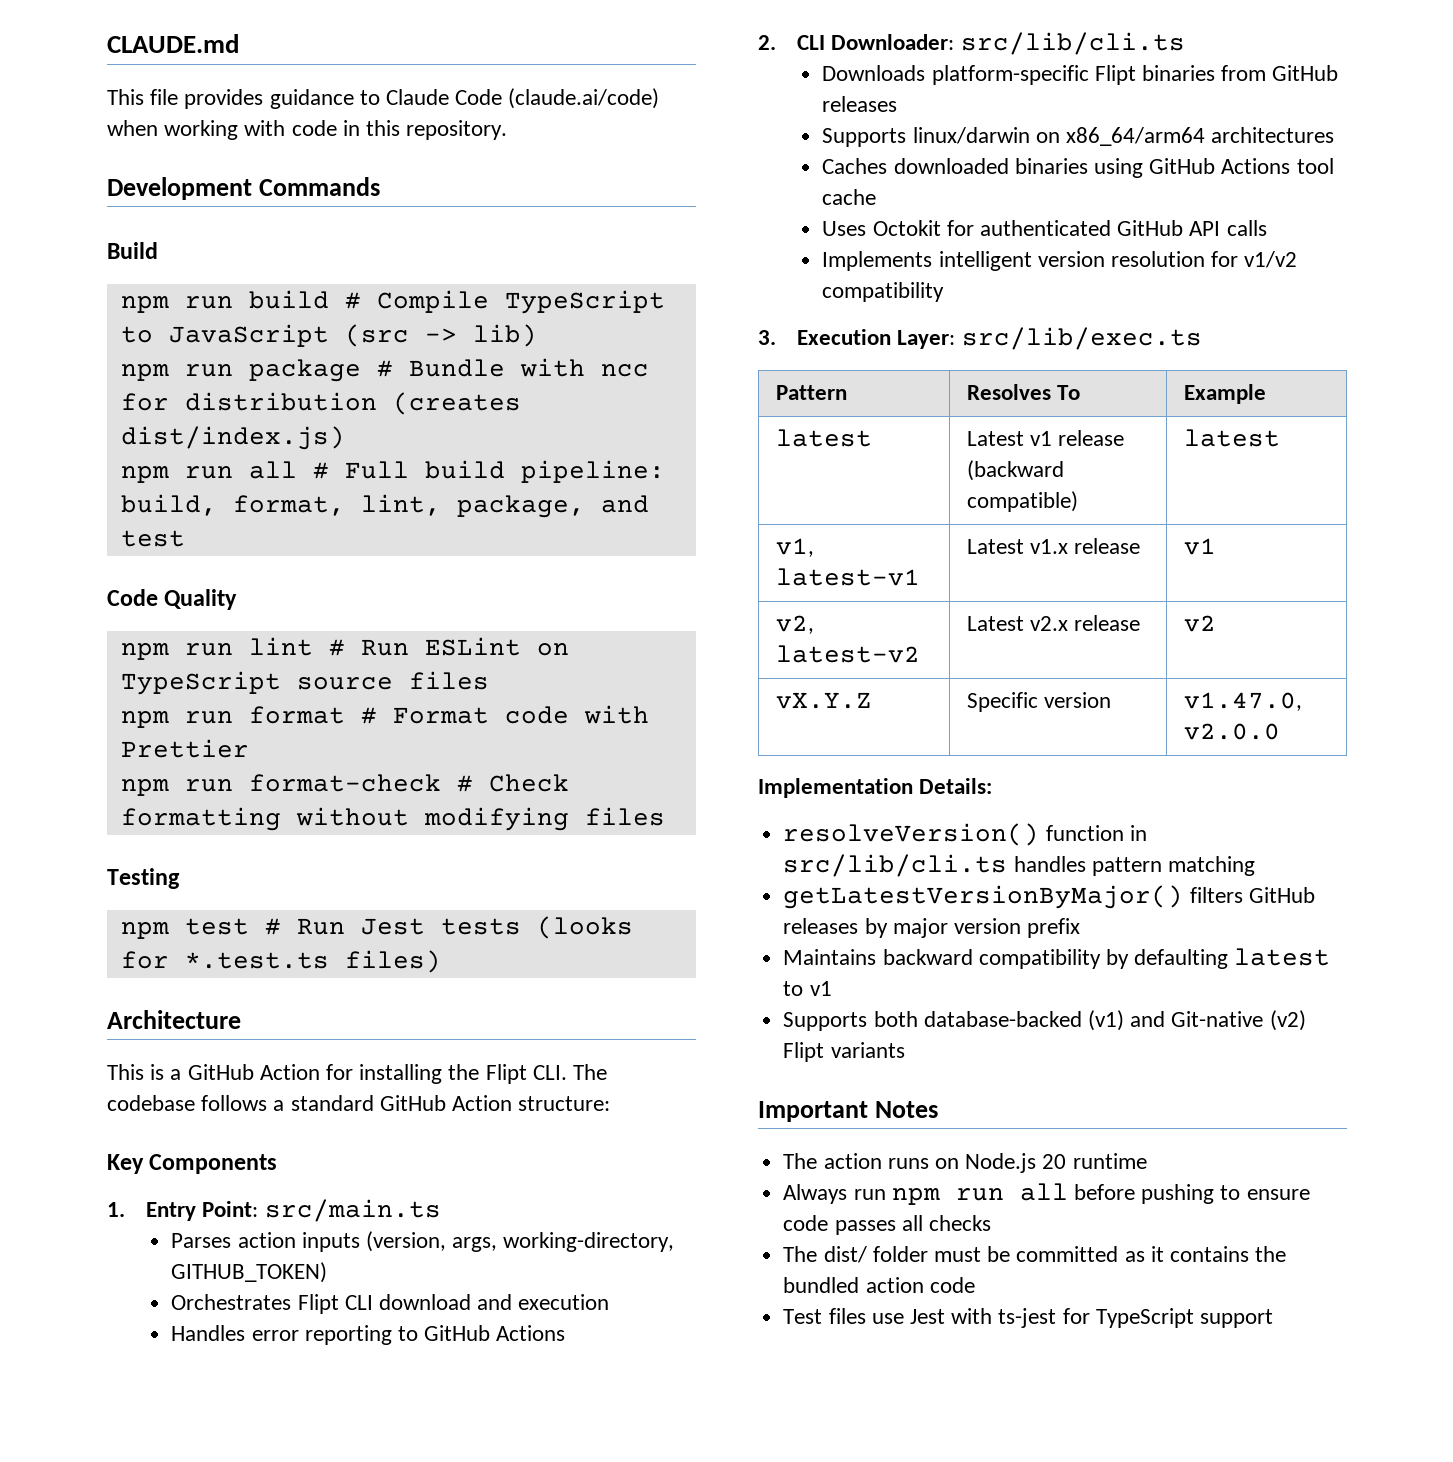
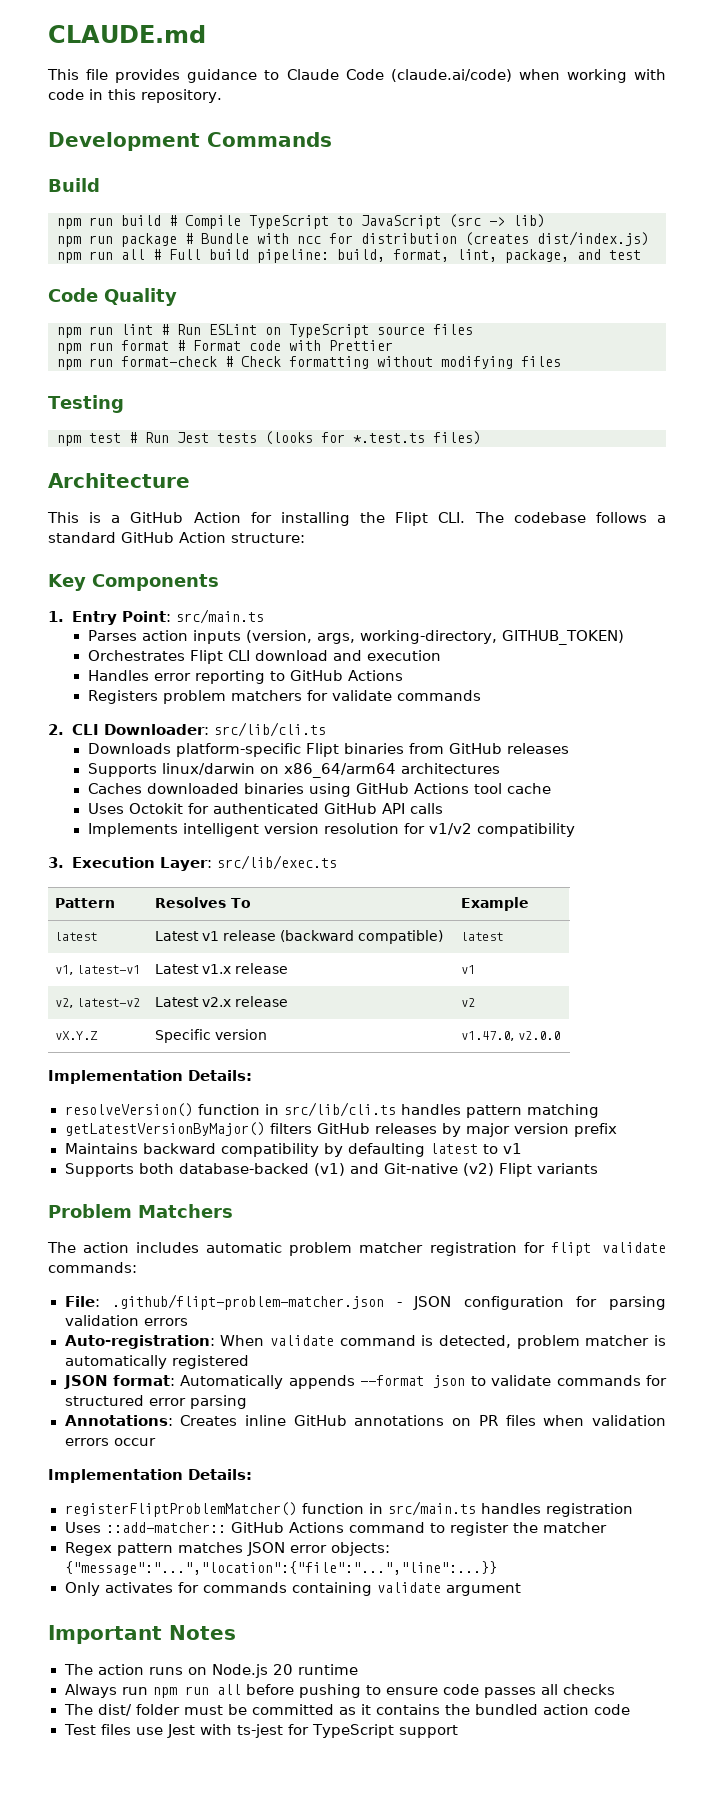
(566, 1333) none -> [87,690,481,704] // Registers problem matchers for validate commands
(905, 1050) none -> [48,1204,233,1218] [47,1242,666,1256] [48,1262,137,1273] [64,1294,666,1310] [64,1315,188,1326] [64,1335,666,1349] [64,1355,249,1369] [63,1375,667,1389] [64,1395,247,1409] [64,1415,666,1426] [64,1438,156,1446] [48,1469,252,1483] [64,1501,633,1517] [64,1522,607,1536] [64,1542,390,1556] [64,1561,497,1575] [64,1582,521,1596] // Problem Matchers // The action includes automatic problem matcher registration for flipt validate commands: // File: .github/flipt-problem-matcher.json - JSON configuration for parsing validation errors // Auto-registration: When validate command is detected, problem matcher is automatically registered // JSON format: Automatically appends --format json to validate commands for structured error parsing // Annotations: Creates inline GitHub annotations on PR files when validation errors occur // Implementation Details: // registerFliptProblemMatcher() function in src/main.ts handles registration // Uses ::add-matcher:: GitHub Actions command to register the matcher // Regex pattern matches JSON error objects: {"message":"...","location":{"file":"...","line":...}} // Only activates for commands containing validate argument

